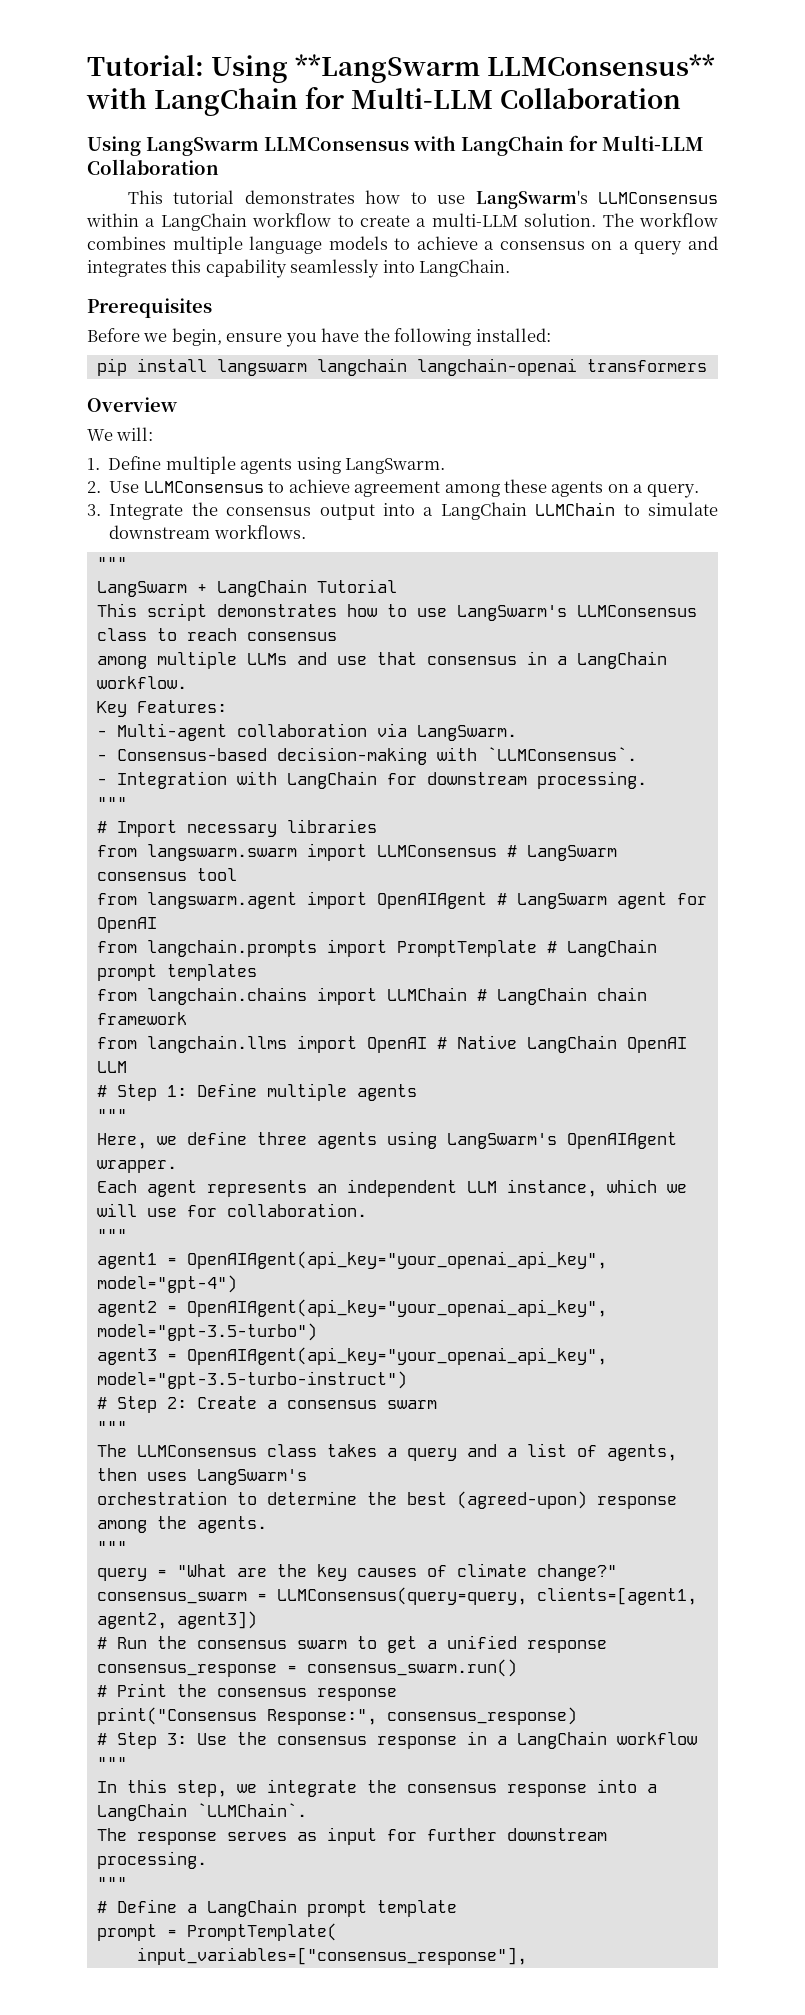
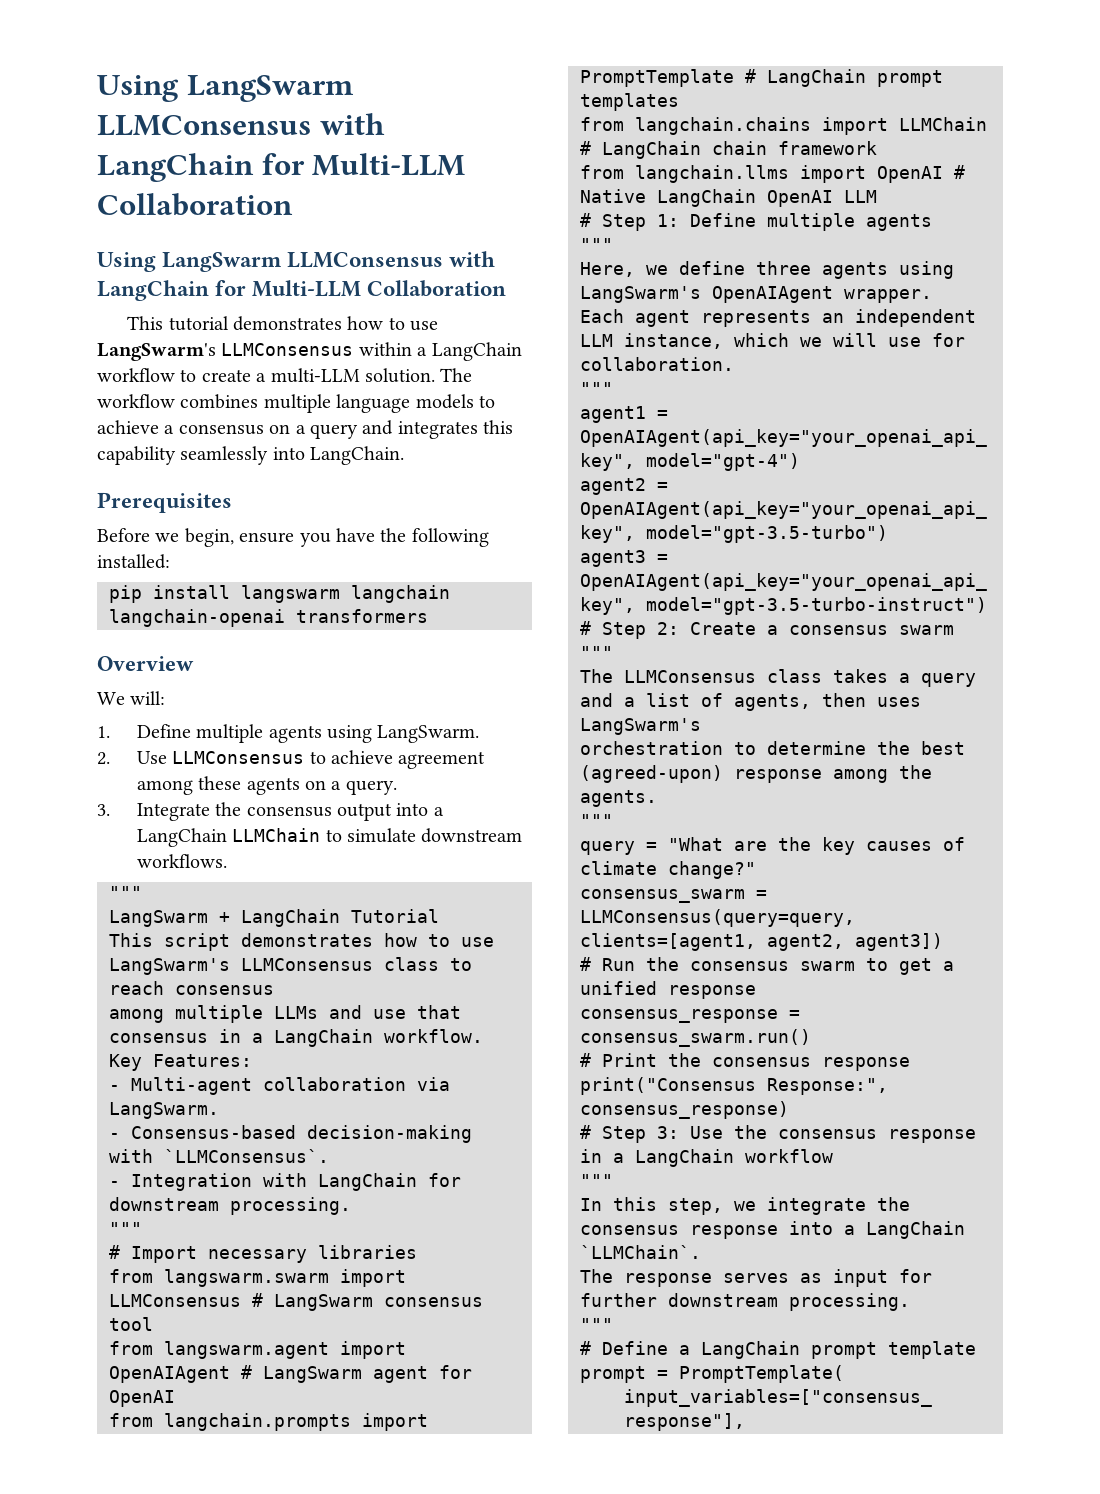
[87,54,716,83] Tutorial: Using **LangSwarm LLMConsensus** -> [97,75,354,102] [97,115,311,136] Using LangSwarm LLMConsensus

